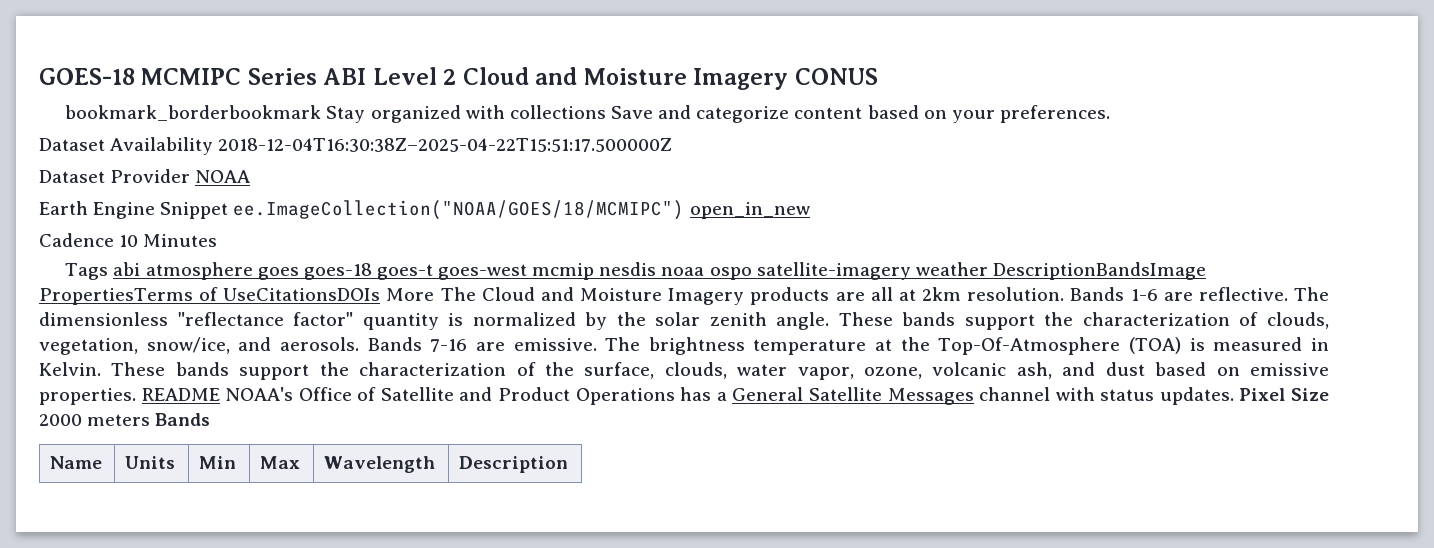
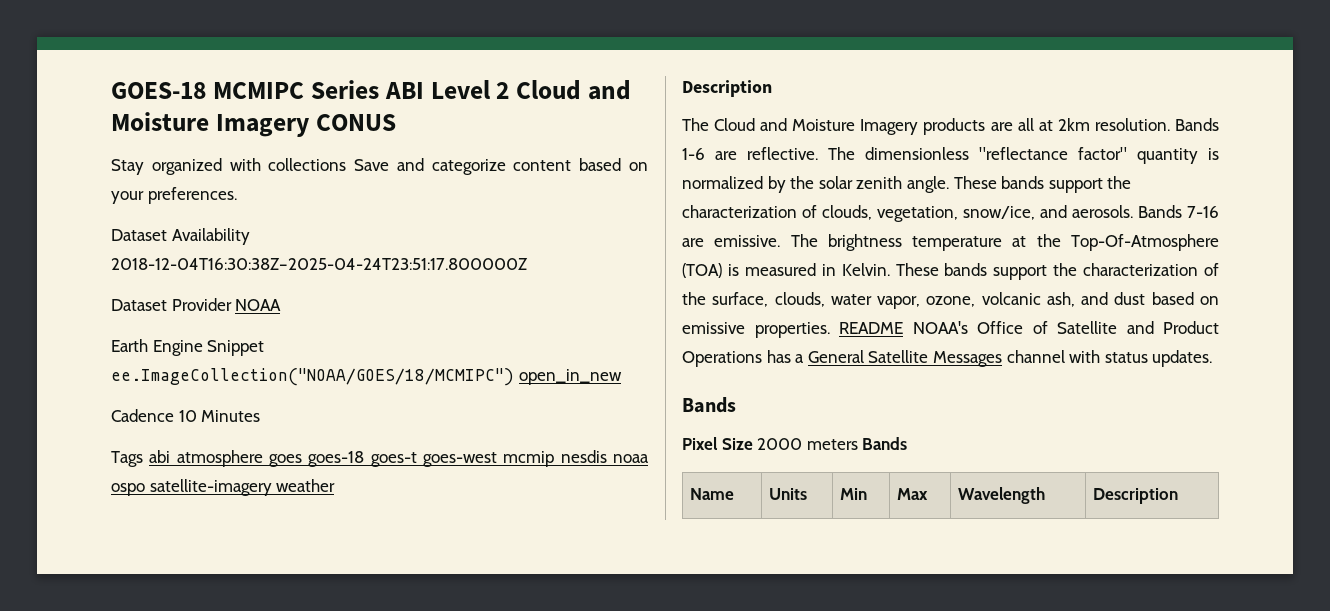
[65,105,322,121] bookmark_borderbookmark -> (396, 122) none
[218,138,673,152] 2018-12-04T16:30:38Z–2025-04-22T15:51:17.500000Z -> [111,258,528,270] 2018-12-04T16:30:38Z–2025-04-24T23:51:17.800000Z
[993,262,1207,280] [39,287,435,305] DescriptionBandsImage PropertiesTerms of UseCitationsDOIs More -> [682,80,772,97] // Description //
(1234, 396) none -> [682,397,736,413] // Bands //

